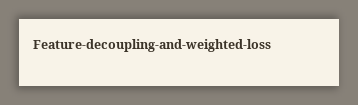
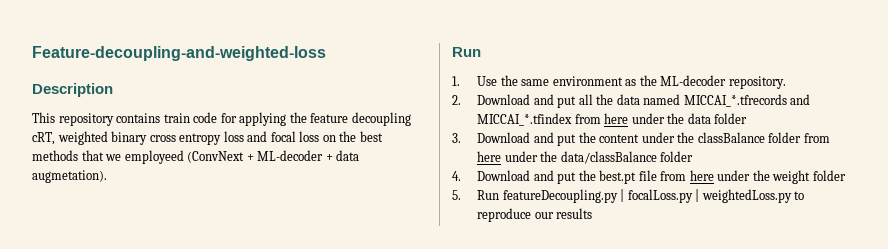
(271, 45) none -> [32,83,113,97] [32,112,411,126] [32,131,383,145] [32,150,360,164] [32,170,107,183] [452,47,481,57] [452,75,786,89] [452,94,811,108] [477,113,748,126] [452,132,830,146] [477,151,694,164] [452,170,846,184] [452,189,805,203] [477,208,593,222] // Description // This repository contains train code for applying the feature decoupling cRT, weighted binary cross entropy loss and focal loss on the best methods that we employeed (ConvNext + ML-decoder + data augmetation). // Run // 1. Use the same environment as the ML-decoder repository. // 2. Download and put all the data named MICCAI_*.tfrecords and MICCAI_*.tfindex from here under the data folder // 3. Download and put the content under the classBalance folder from here under the data/classBalance folder // 4. Download and put the best.pt file from here under the weight folder // 5. Run featureDecoupling.py | focalLoss.py | weightedLoss.py to reproduce our results

